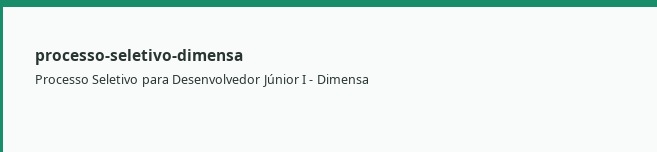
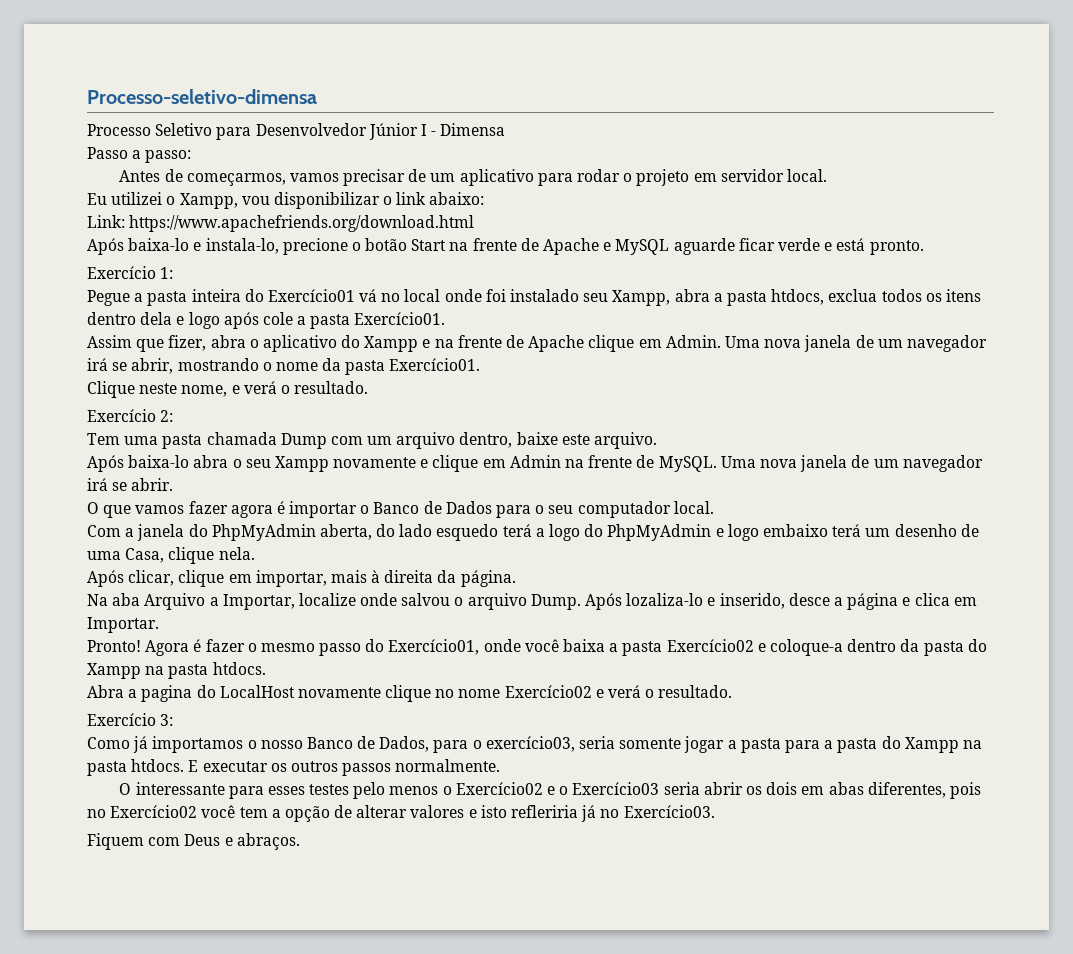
[35,49,243,65] processo-seletivo-dimensa -> [87,89,317,104] Processo-seletivo-dimensa
(369, 79) none -> [87,147,192,163] [119,169,827,186] [87,192,485,209] [87,215,475,232] [87,238,924,255] [87,266,174,279] [87,289,981,306] [87,312,446,329] [87,335,987,352] [87,358,481,375] [87,381,369,398] [87,409,174,422] [87,432,658,449] [87,455,983,472] [87,478,174,491] [87,501,714,518] [87,524,979,541] [87,547,255,564] [87,570,516,587] [87,593,977,610] [87,617,159,633] [87,639,987,656] [87,662,266,679] [87,685,733,702] [87,713,174,726] [87,736,982,753] [87,759,501,776] [119,782,981,799] [87,805,715,822] [87,833,300,850] // Passo a passo: // Antes de começarmos, vamos precisar de um aplicativo para rodar o projeto em servidor local. // Eu utilizei o Xampp, vou disponibilizar o link abaixo: // Link: https://www.apachefriends.org/download.html // Após baixa-lo e instala-lo, precione o botão Start na frente de Apache e MySQL aguarde ficar verde e está pronto. // Exercício 1: // Pegue a pasta inteira do Exercício01 vá no local onde foi instalado seu Xampp, abra a pasta htdocs, exclua todos os itens dentro dela e logo após cole a pasta Exercício01. // Assim que fizer, abra o aplicativo do Xampp e na frente de Apache clique em Admin. Uma nova janela de um navegador irá se abrir, mostrando o nome da pasta Exercício01. // Clique neste nome, e verá o resultado. // Exercício 2: // Tem uma pasta chamada Dump com um arquivo dentro, baixe este arquivo. // Após baixa-lo abra o seu Xampp novamente e clique em Admin na frente de MySQL. Uma nova janela de um navegador irá se abrir. // O que vamos fazer agora é importar o Banco de Dados para o seu computador local. // Com a janela do PhpMyAdmin aberta, do lado esquedo terá a logo do PhpMyAdmin e logo embaixo terá um desenho de uma Casa, clique nela. // Após clicar, clique em importar, mais à direita da página. // Na aba Arquivo a Importar, localize onde salvou o arquivo Dump. Após lozaliza-lo e inserido, desce a página e clica em Importar. // Pronto! Agora é fazer o mesmo passo do Exercício01, onde você baixa a pasta Exercício02 e coloque-a dentro da pasta do Xampp na pasta htdocs. // Abra a pagina do LocalHost novamente clique no nome Exercício02 e verá o resultado. // Exercício 3: // Como já importamos o nosso Banco de Dados, para o exercício03, seria somente jogar a pasta para a pasta do Xampp na pasta htdocs. E executar os outros passos normalmente. // O interessante para esses testes pelo menos o Exercício02 e o Exercício03 seria abrir os dois em abas diferentes, pois no Exercício02 você tem a opção de alterar valores e isto refleriria já no Exercício03. // Fiquem com Deus e abraços.

